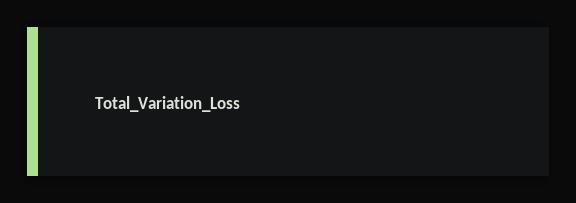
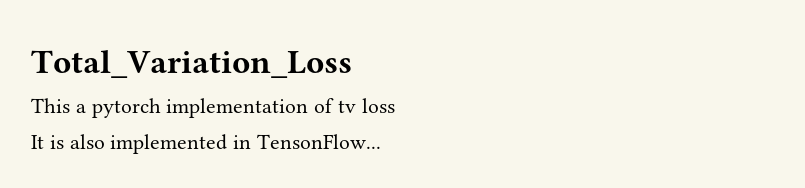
(240, 104) none -> [31,98,395,118] [31,134,382,154] // This a pytorch implementation of tv loss // It is also implemented in TensonFlow...

